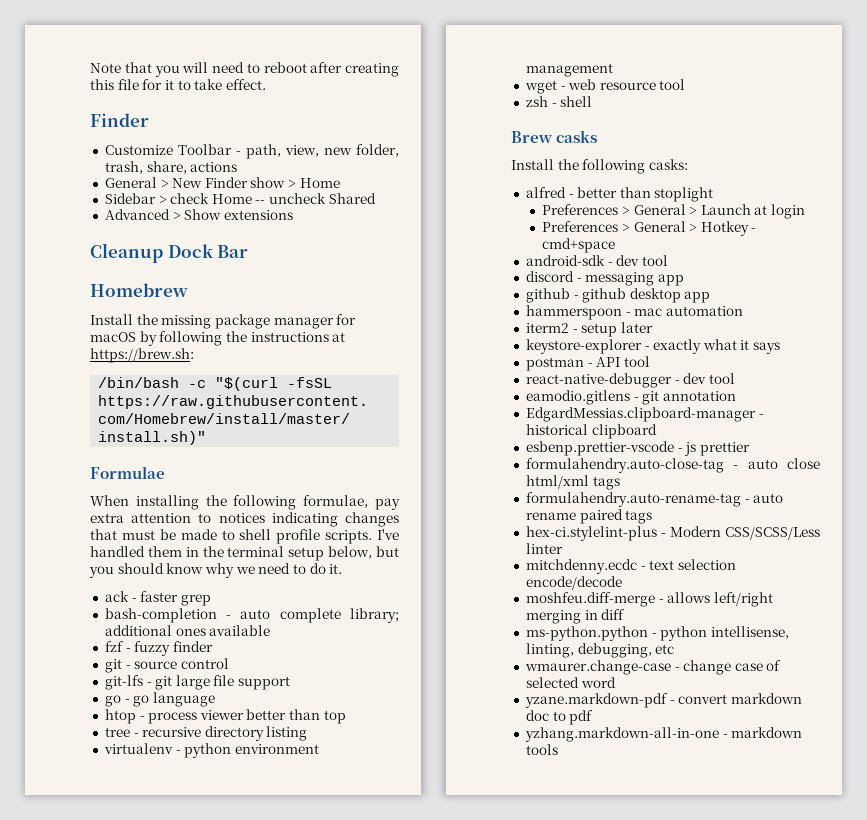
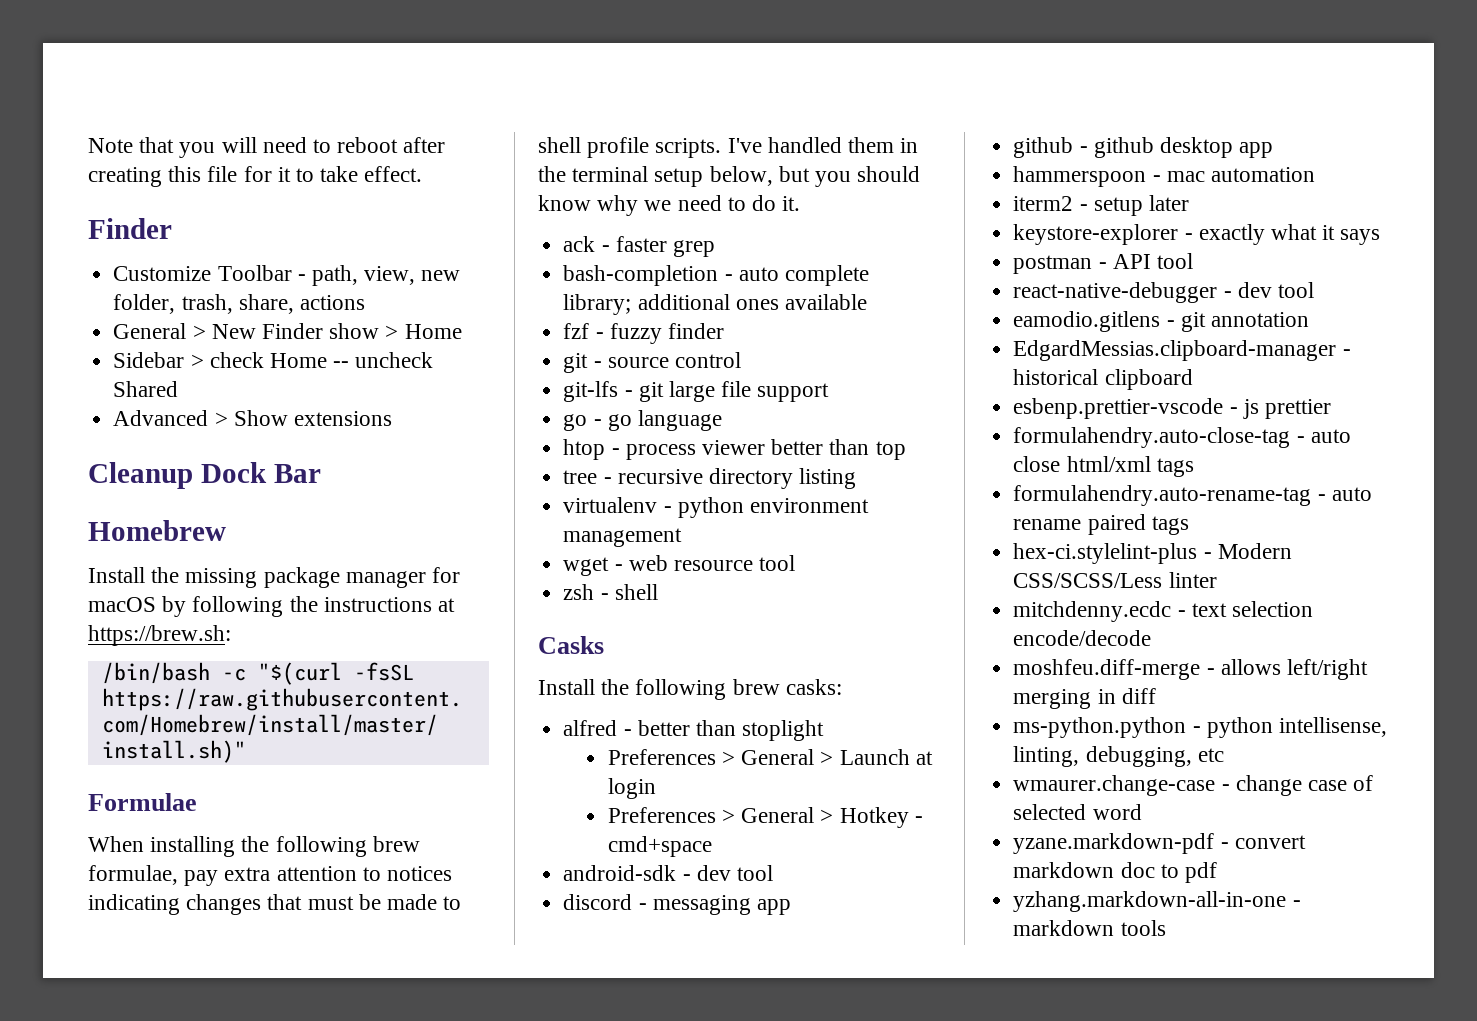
(297, 502) none -> [372,836,420,852] brew
[511,130,598,143] Brew casks -> [538,636,604,654] Casks
(646, 166) none -> [732,679,780,695] brew

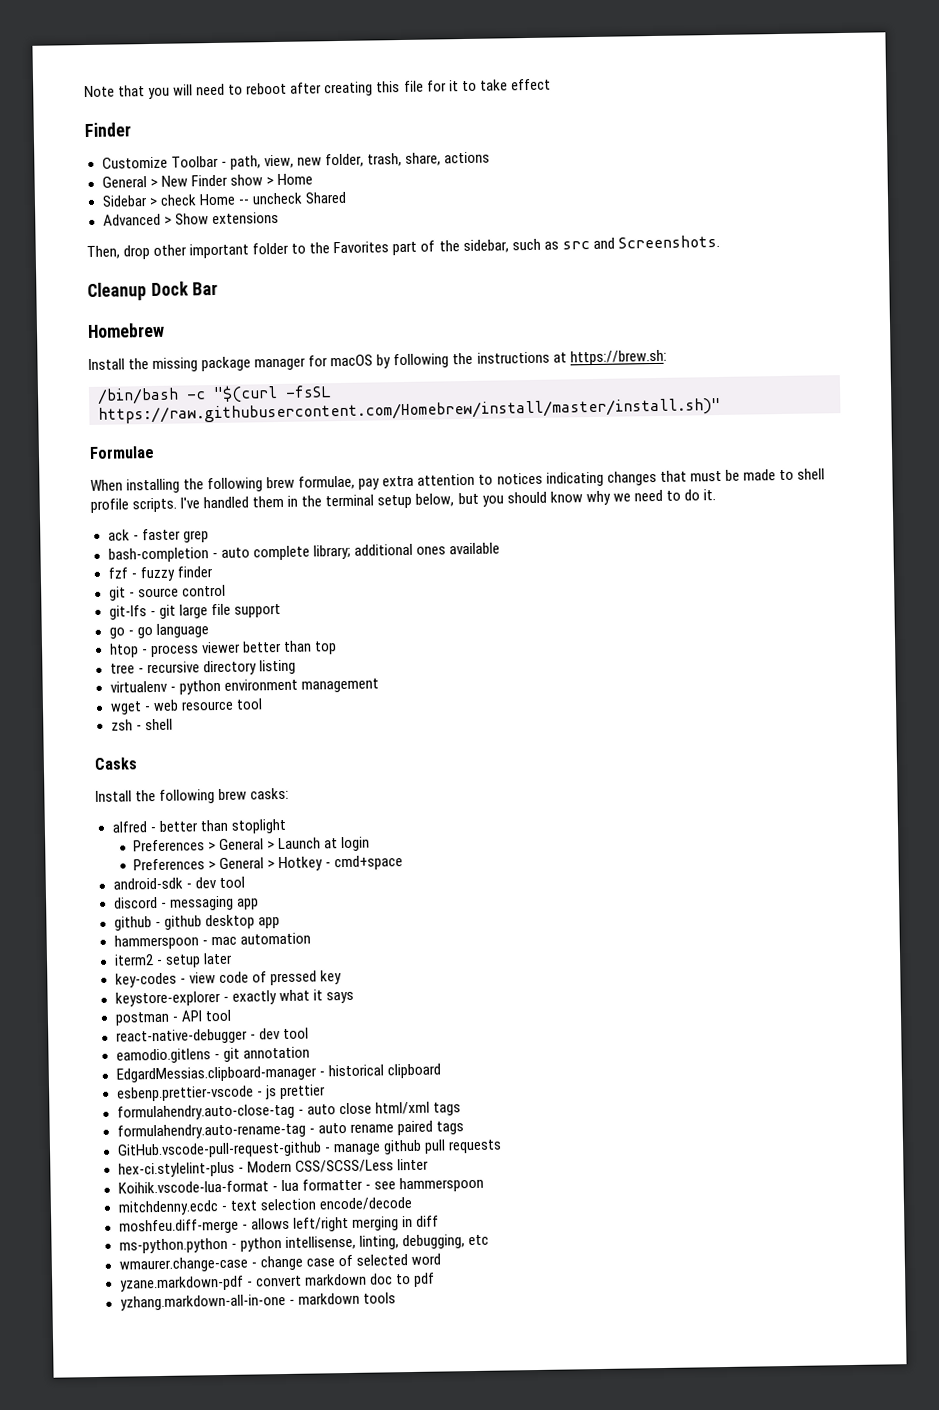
[364,166,423,182] effect. -> [510,78,551,91] effect
(392, 418) none -> [86,234,720,260] // Then, drop other important folder to the Favorites part of the sidebar, such as src and Screenshots.
(1189, 203) none -> [114,970,342,988] // key-codes - view code of pressed key
(1189, 525) none -> [116,1139,502,1159] // GitHub.vscode-pull-request-github - manage github pull requests
(1217, 580) none -> [117,1176,484,1194] // Koihik.vscode-lua-format - lua formatter - see hammerspoon

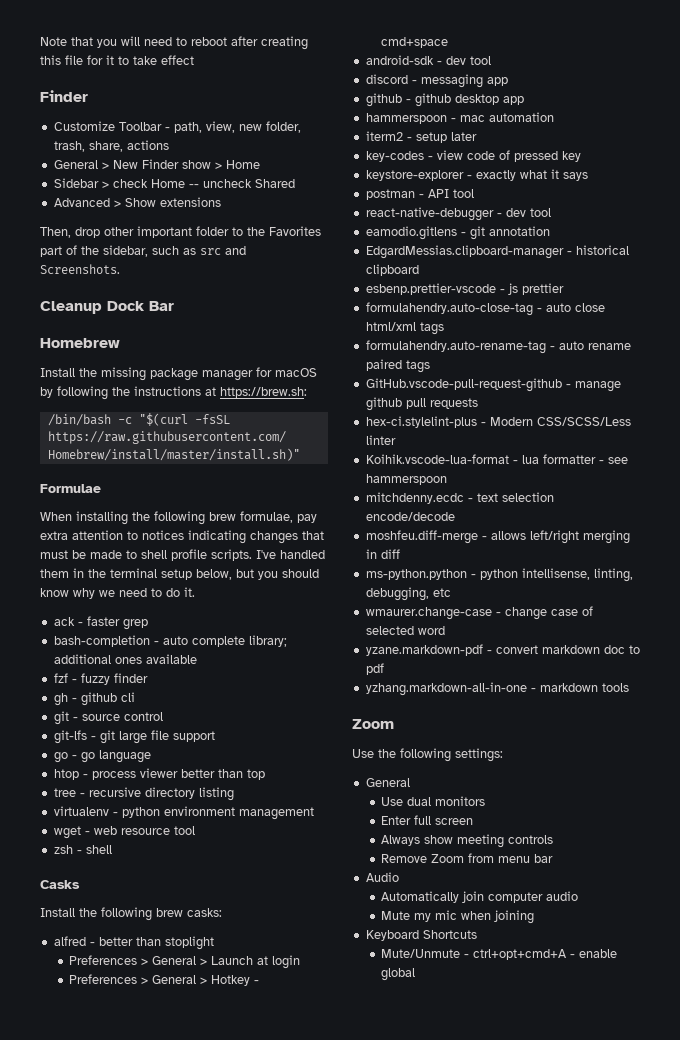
(213, 572) none -> [53,692,135,706] // gh - github cli
(396, 1298) none -> [352,719,394,729] [352,748,503,762] [365,778,410,787] [380,796,485,806] [380,815,473,825] [380,834,553,848] [380,853,553,863] [365,872,399,882] [380,891,578,903] [380,910,534,924] [365,930,477,941] [380,949,617,960] [380,968,415,981] // Zoom // Use the following settings: // General // Use dual monitors // Enter full screen // Always show meeting controls // Remove Zoom from menu bar // Audio // Automatically join computer audio // Mute my mic when joining // Keyboard Shortcuts // Mute/Unmute - ctrl+opt+cmd+A - enable global

